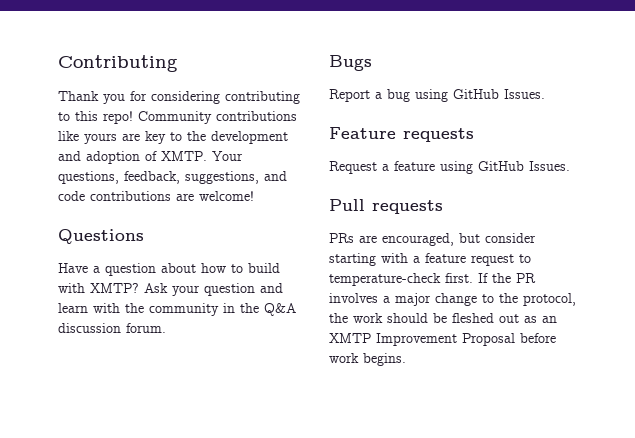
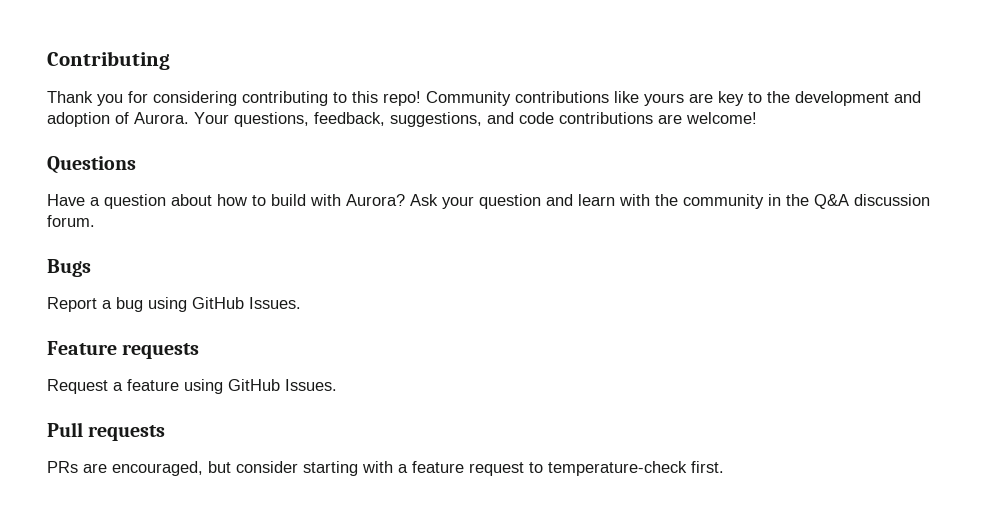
[161,151,207,161] XMTP. -> [134,112,189,124] Aurora.
[90,283,139,293] XMTP? -> [346,194,405,206] Aurora?
[478,273,536,283] [329,293,576,306] [329,313,557,323] [329,333,556,346] [329,353,406,366] If the PR involves a major change to the protocol, the work should be fleshed out as an XMTP Improvement Proposal before work begins. -> (724, 467) none

